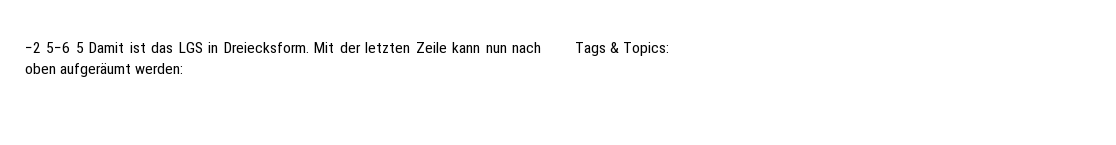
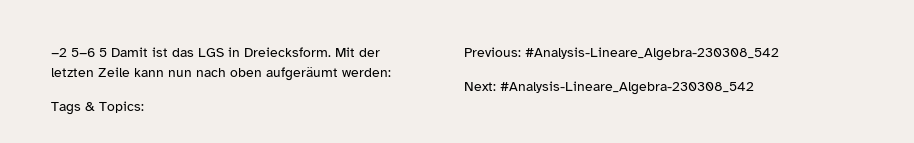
(670, 49) none -> [464,47,779,61] [464,81,754,95] // Previous: #Analysis-Lineare_Algebra-230308_542 // Next: #Analysis-Lineare_Algebra-230308_542

